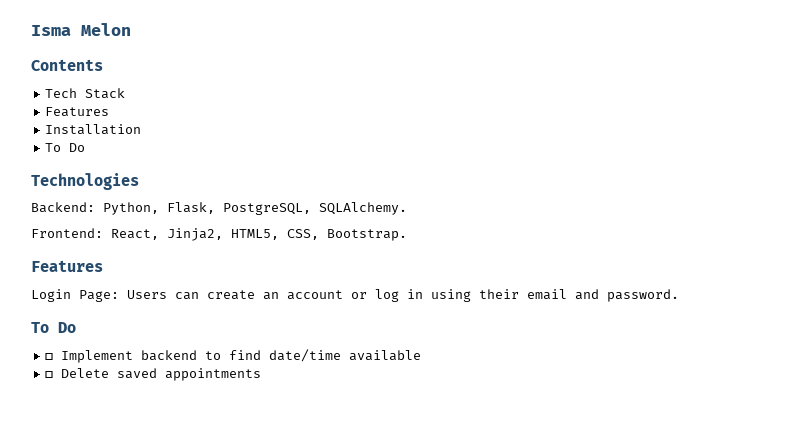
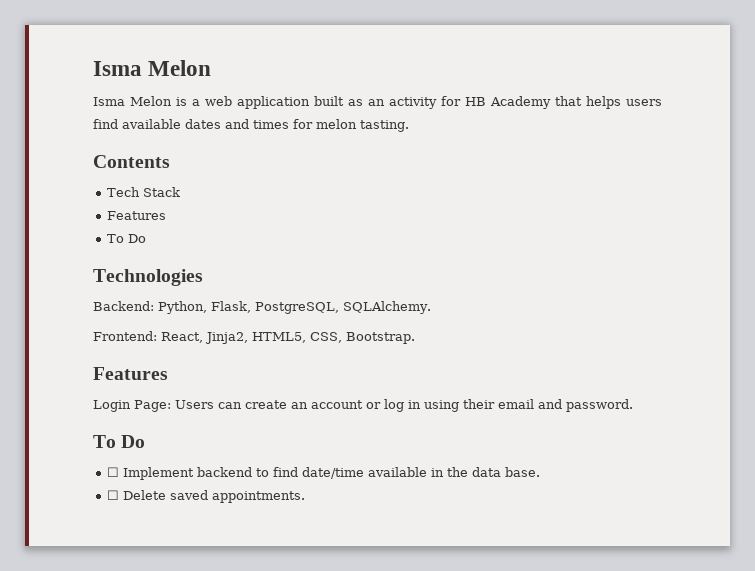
[31,23,131,36] Isma Melon -> [93,60,212,76] [93,96,662,109] [93,119,409,132] Isma Melon // Isma Melon is a web application built as an activity for HB Academy that helps users find available dates and times for melon tasting.
[45,124,142,135] // Installation -> (167, 215) none
(422, 355) none -> [431,467,541,477] in the data base.
[165,368,262,381] appointments -> [212,491,306,503] appointments.

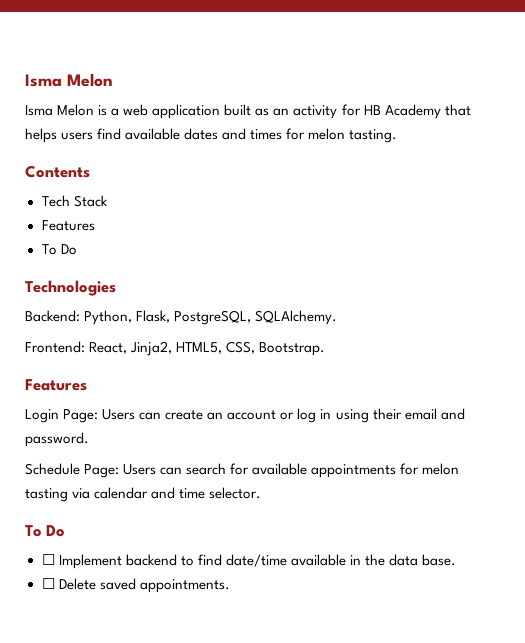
(633, 405) none -> [25,463,460,478] [25,487,262,502] // Schedule Page: Users can search for available appointments for melon tasting via calendar and time selector.

